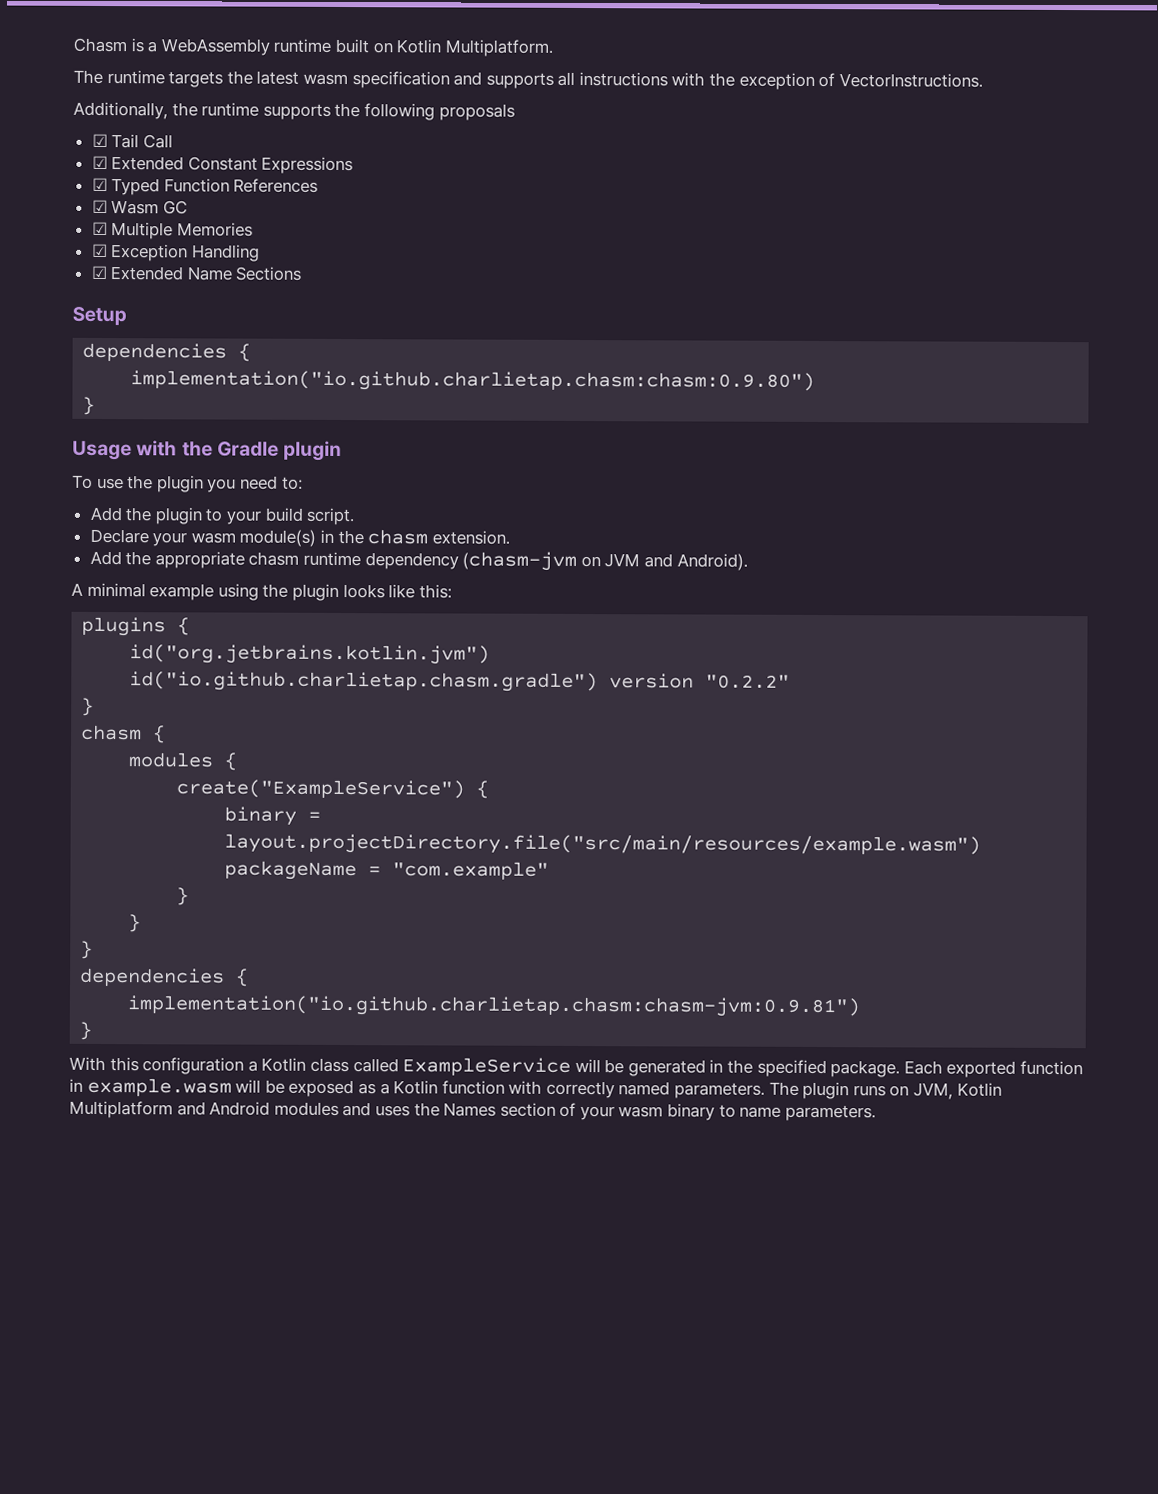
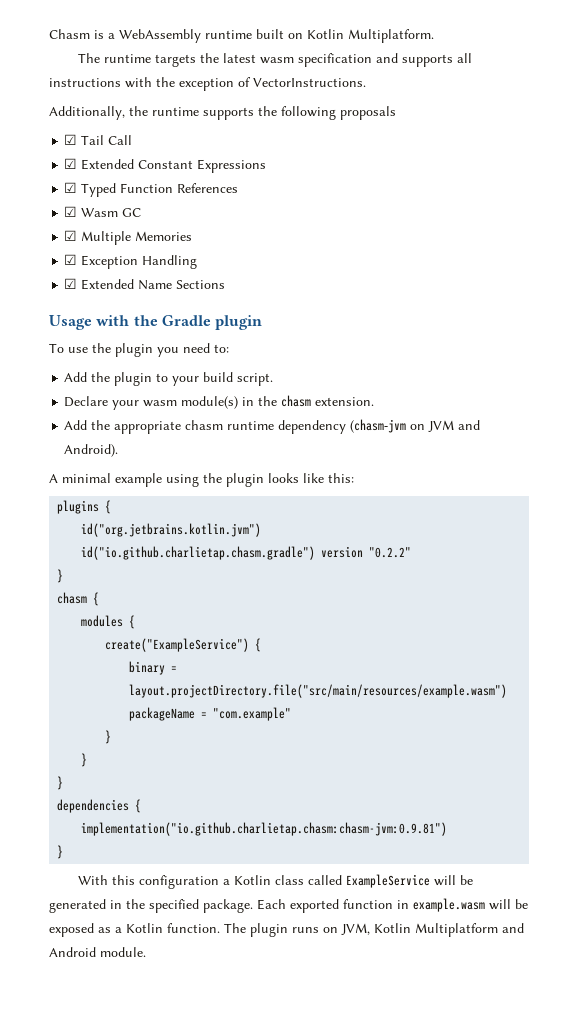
[72,306,127,326] [82,342,252,362] [130,370,816,392] [82,396,96,415] // Setup // dependencies { // implementation("io.github.charlietap.chasm:chasm:0.9.80") // } -> (226, 284) none
[441,1080,766,1099] function with correctly named parameters. -> [167,923,220,933] function.
[273,1101,876,1122] modules and uses the Names section of your wasm binary to name parameters. -> [100,947,146,957] module.

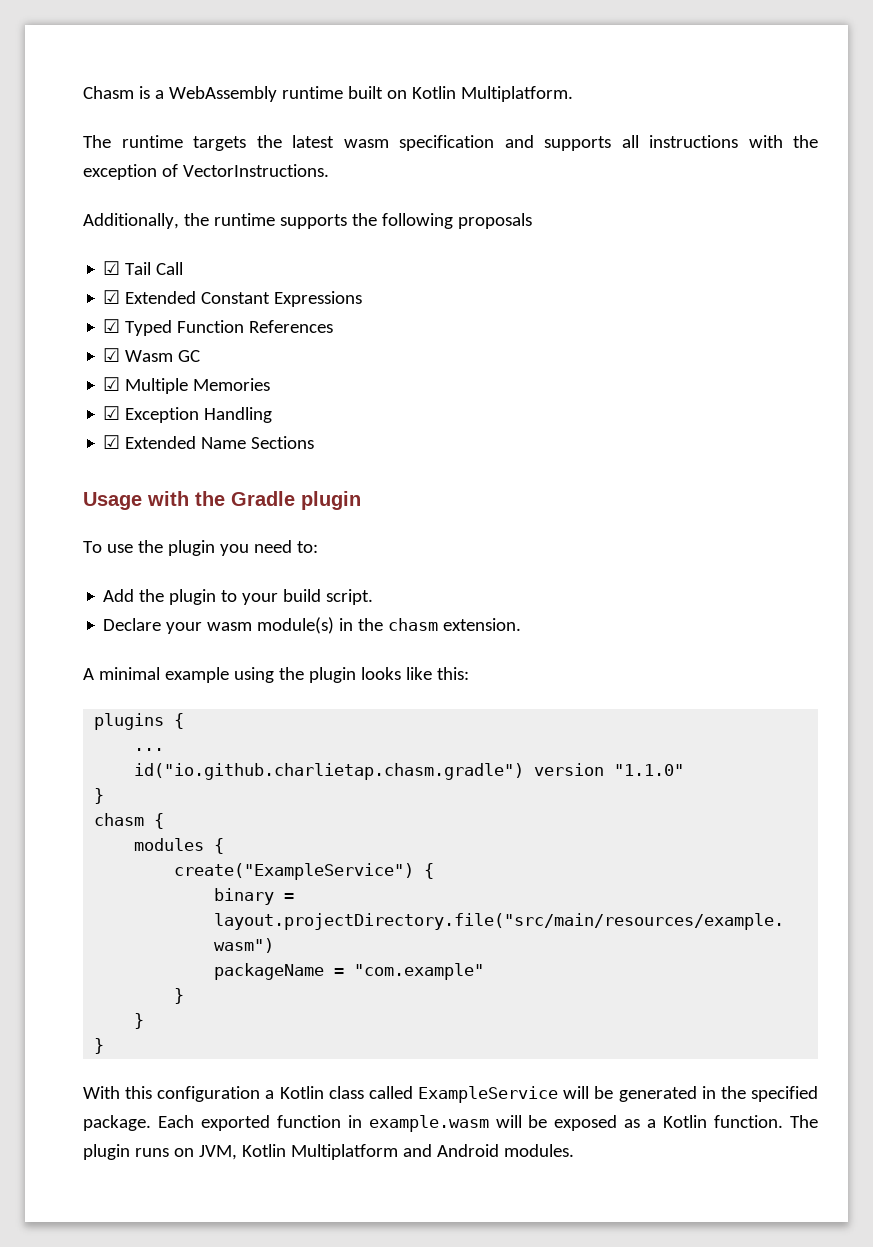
[64,419,481,434] [64,444,119,457] // Add the appropriate chasm runtime dependency (chasm‑jvm on JVM and Android). -> (522, 624) none
[81,523,262,537] id("org.jetbrains.kotlin.jvm") -> [134,748,165,751] ...
[369,547,412,558] "0.2.2" -> [614,764,685,776] "1.1.0"
[57,799,142,813] [81,822,448,836] [57,845,64,859] // dependencies { // implementation("io.github.charlietap.chasm:chasm-jvm:0.9.81") // } -> (105, 1046) none
[100,947,146,957] module. -> [503,1144,574,1157] modules.

